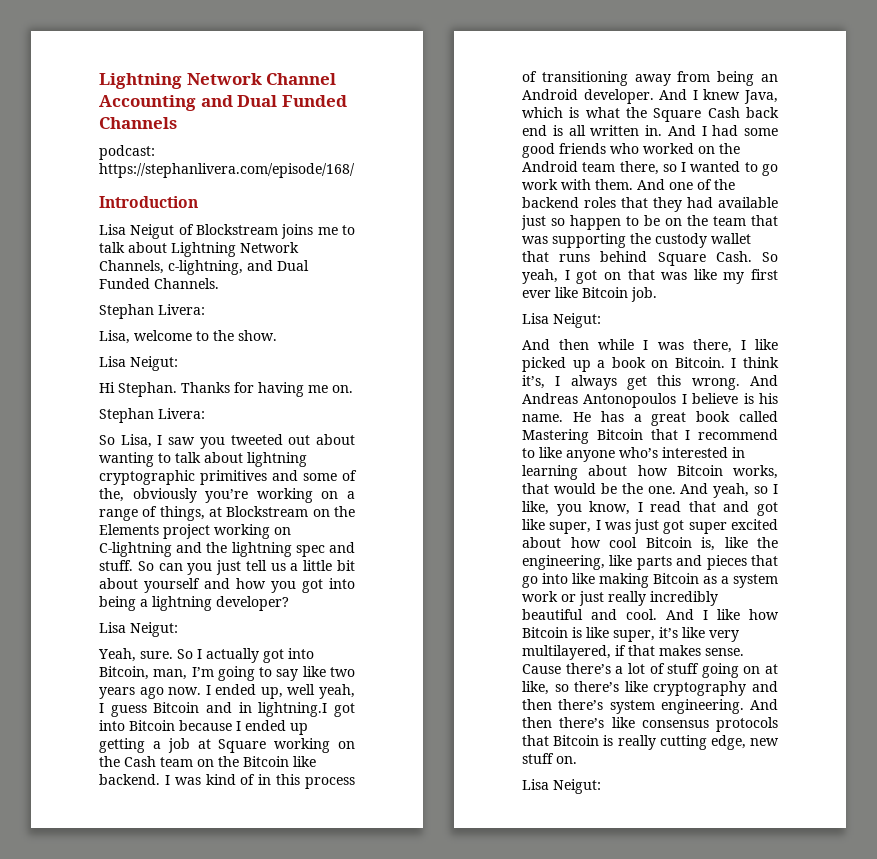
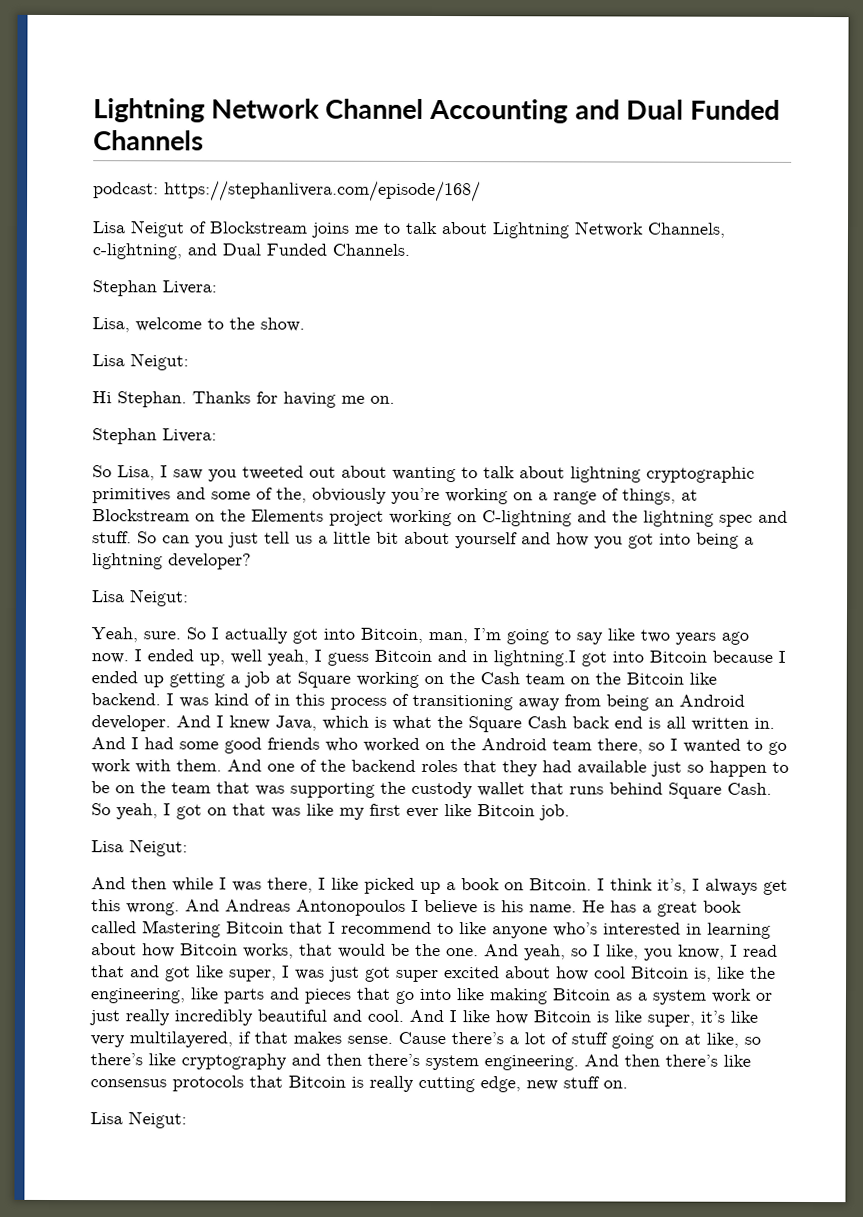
[99,196,198,208] // Introduction -> (481, 191) none

